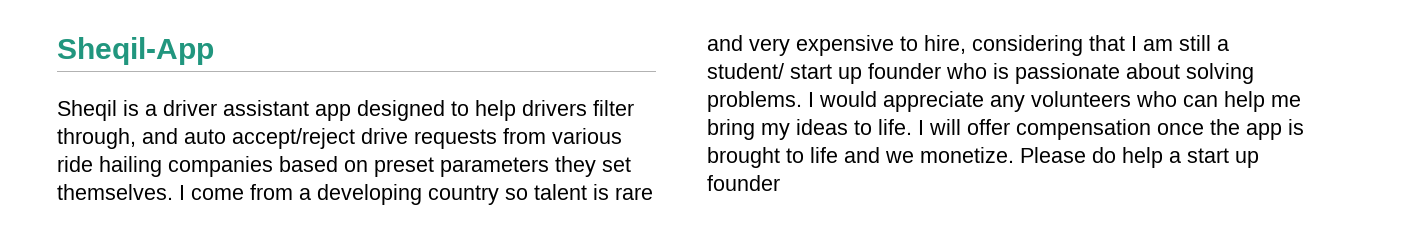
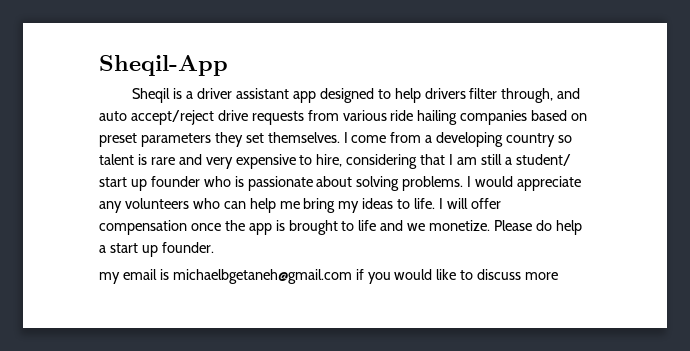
[707,175,780,191] founder -> [161,242,214,253] [99,269,559,284] founder. // my email is michaelbgetaneh@gmail.com if you would like to discuss more

